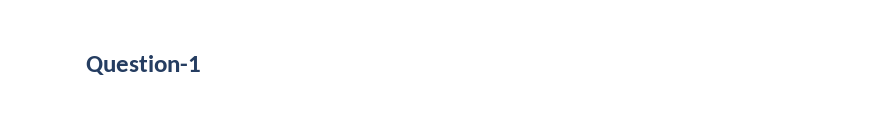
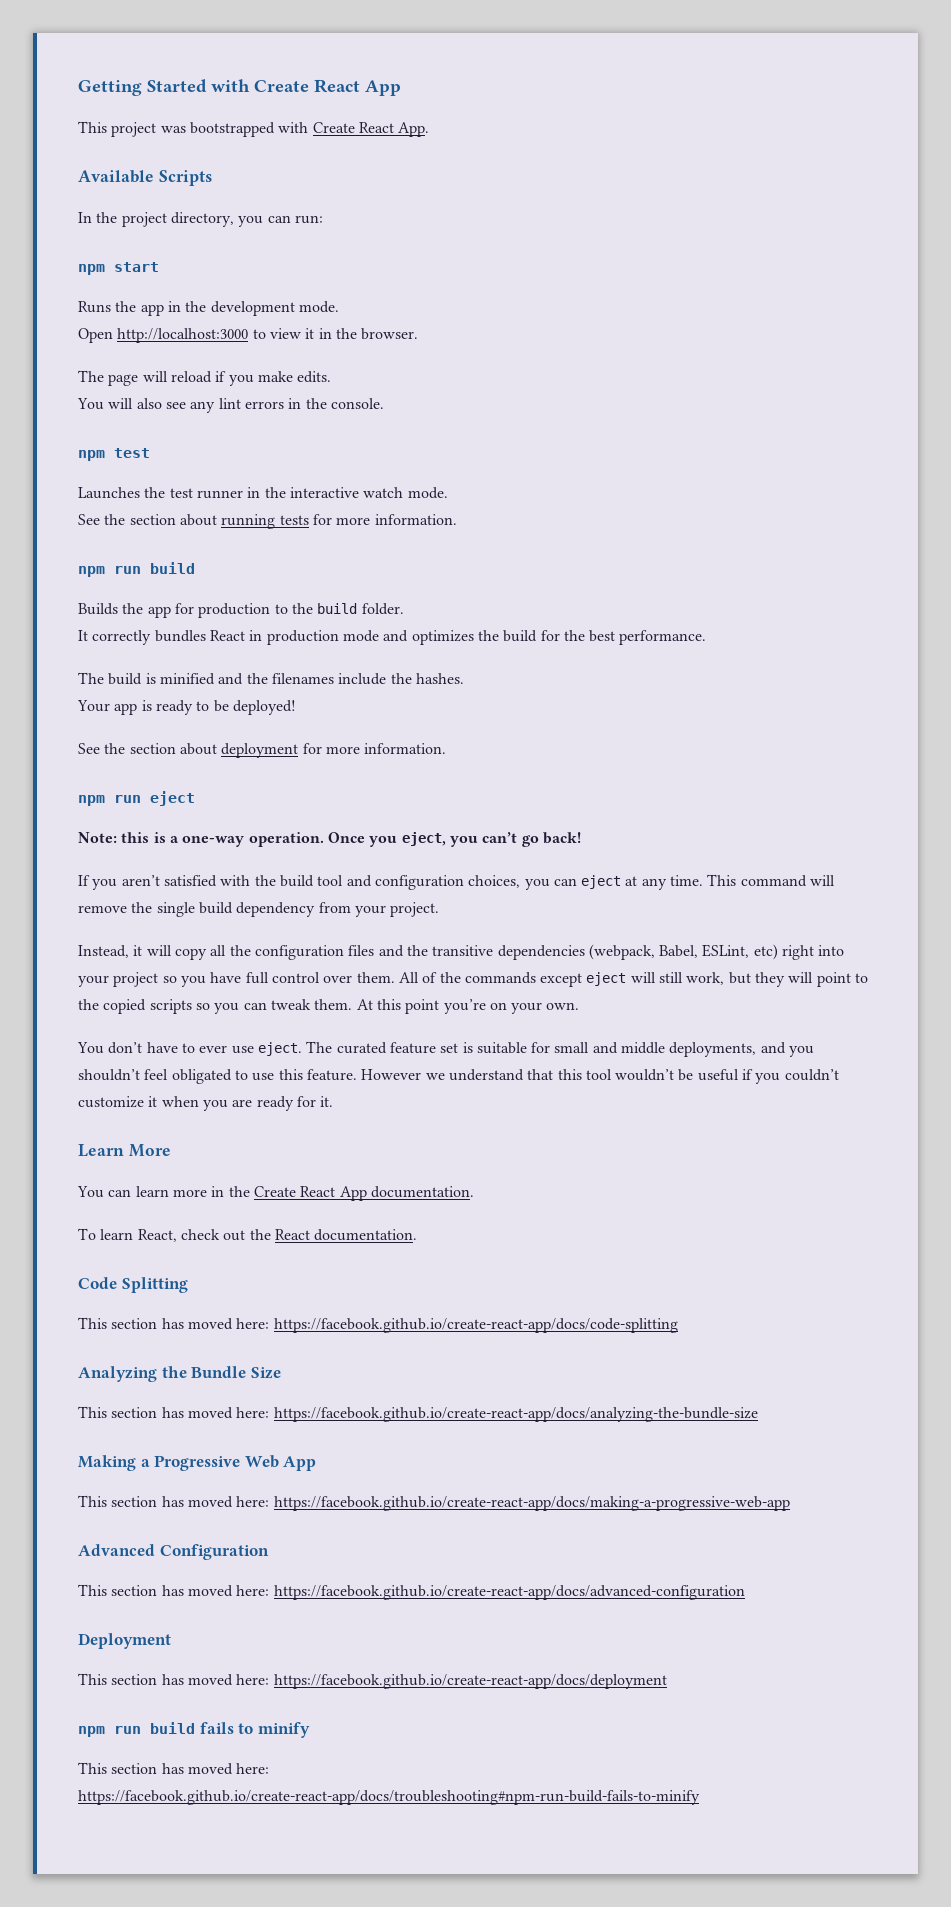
[86,55,201,75] Question-1 -> [78,79,401,96] [78,121,430,137] [78,170,212,186] [78,212,323,227] [78,262,159,275] [78,301,339,316] [78,328,419,343] [78,370,332,386] [77,398,384,413] [78,448,150,461] [78,487,448,499] [78,514,457,529] [78,562,195,577] [78,603,404,618] [78,630,707,645] [78,672,464,685] [77,700,296,715] [78,743,447,758] [78,791,195,806] [78,832,581,847] [78,874,836,890] [78,902,440,917] [78,944,845,960] [78,972,869,987] [78,999,580,1014] [77,1041,815,1057] [78,1069,839,1084] [78,1096,334,1111] [78,1144,171,1157] [77,1186,474,1201] [78,1228,418,1242] [78,1277,188,1293] [78,1317,678,1333] [78,1366,281,1382] [78,1406,758,1422] [78,1455,317,1471] [78,1495,790,1511] [78,1544,269,1560] [78,1584,745,1600] [78,1633,171,1649] [78,1673,667,1689] [78,1722,310,1738] [78,1762,270,1775] [78,1790,700,1805] Getting Started with Create React App // This project was bootstrapped with Create React App. // Available Scripts // In the project directory, you can run: // npm start // Runs the app in the development mode. // Open http://localhost:3000 to view it in the browser. // The page will reload if you make edits. // You will also see any lint errors in the console. // npm test // Launches the test runner in the interactive watch mode. // See the section about running tests for more information. // npm run build // Builds the app for production to the build folder. // It correctly bundles React in production mode and optimizes the build for the best performance. // The build is minified and the filenames include the hashes. // Your app is ready to be deployed! // See the section about deployment for more information. // npm run eject // Note: this is a one-way operation. Once you eject, you can’t go back! // If you aren’t satisfied with the build tool and configuration choices, you can eject at any time. This command will remove the single build dependency from your project. // Instead, it will copy all the configuration files and the transitive dependencies (webpack, Babel, ESLint, etc) right into your project so you have full control over them. All of the commands except eject will still work, but they will point to the copied scripts so you can tweak them. At this point you’re on your own. // You don’t have to ever use eject. The curated feature set is suitable for small and middle deployments, and you shouldn’t feel obligated to use this feature. However we understand that this tool wouldn’t be useful if you couldn’t customize it when you are ready for it. // Learn More // You can learn more in the Create React App documentation. // To learn React, check out the React documentation. // Code Splitting // This section has moved here: https://facebook.github.io/create-react-app/docs/code-splitting // Analyzing the Bundle Size // This section has moved here: https://facebook.github.io/create-react-app/docs/analyzing-the-bundle-size // Making a Progressive Web App // This section has moved here: https://facebook.github.io/create-react-app/docs/making-a-progressive-web-app // Advanced Configuration // This section has moved here: https://facebook.github.io/create-react-app/docs/advanced-configuration // Deployment // This section has moved here: https://facebook.github.io/create-react-app/docs/deployment // npm run build fails to minify // This section has moved here: https://facebook.github.io/create-react-app/docs/troubleshooting#npm-run-build-fails-to-minify

